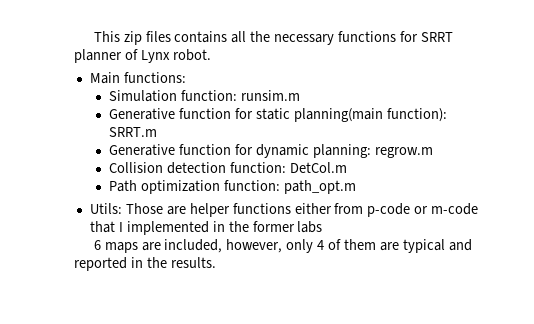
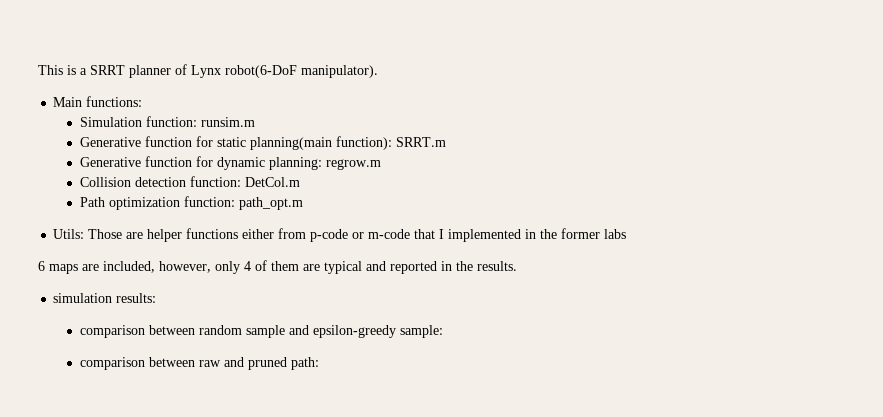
[123,31,419,45] zip files contains all the necessary functions for -> [67,65,87,75] is a
[172,49,211,61] robot. -> [225,65,378,78] robot(6-DoF manipulator).
(216, 262) none -> [53,293,157,303] [79,325,443,338] [79,357,319,370] // simulation results: // comparison between random sample and epsilon-greedy sample: // comparison between raw and pruned path:

